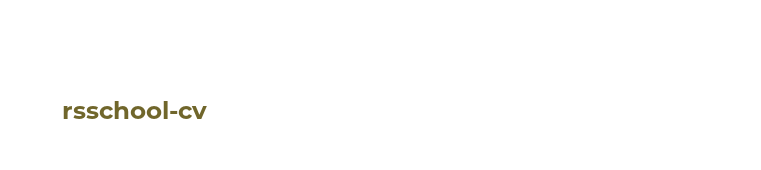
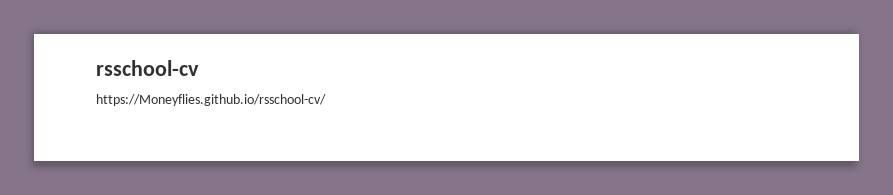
(207, 110) none -> [96,94,326,106] // https://Moneyflies.github.io/rsschool-cv/

